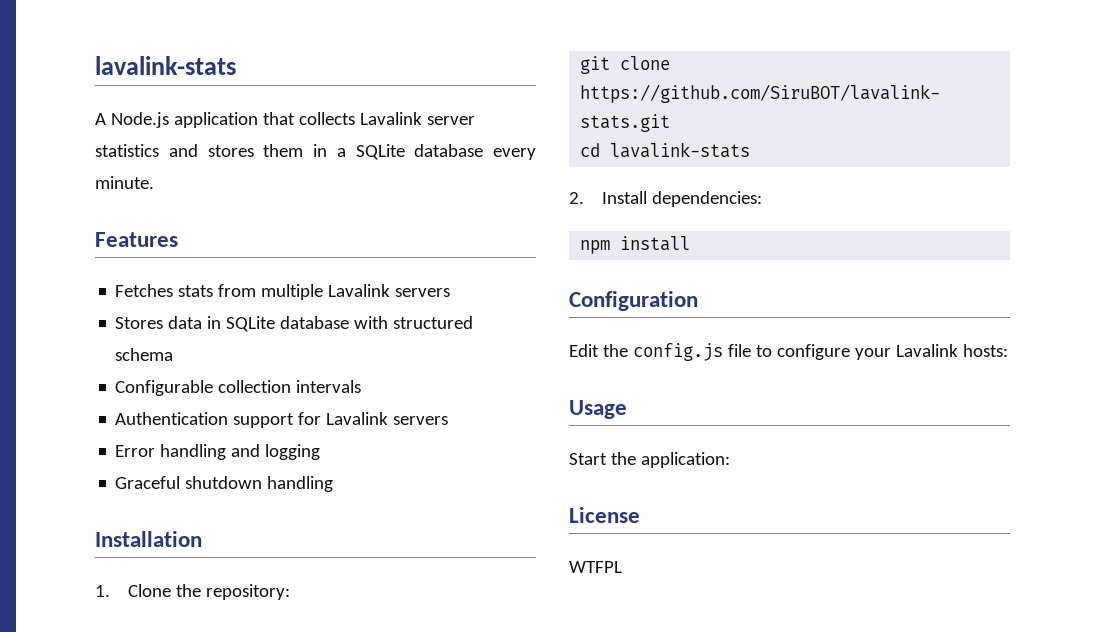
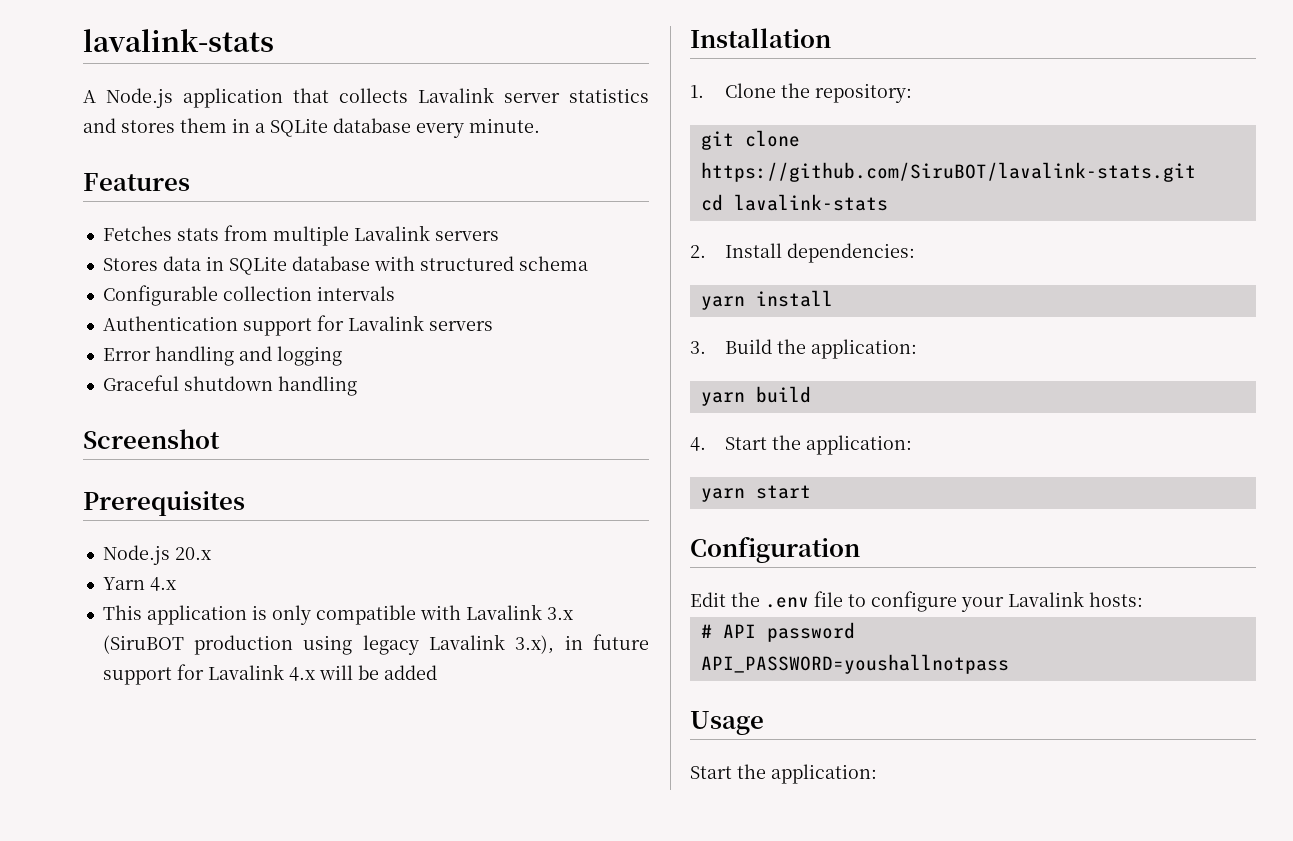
(334, 484) none -> [83,429,220,449] [83,491,245,516] [102,545,211,565] [102,577,176,591] [102,604,573,625] [102,634,650,655] [102,664,437,685] // Screenshot // Prerequisites // Node.js 20.x // Yarn 4.x // This application is only compatible with Lavalink 3.x (SiruBOT production using legacy Lavalink 3.x), in future support for Lavalink 4.x will be added
[580,240,611,254] npm -> [700,296,745,310] yarn
(691, 243) none -> [690,339,918,359] [700,386,811,406] [690,435,913,455] [700,485,811,502] // 3. Build the application: // yarn build // 4. Start the application: // yarn start
[632,343,723,361] config.js -> [765,597,809,608] .env
(1008, 350) none -> [700,622,855,642] [700,654,1009,674] // # API password // API_PASSWORD=youshallnotpass
[569,507,640,523] [569,561,622,573] // License // WTFPL -> (877, 774) none

